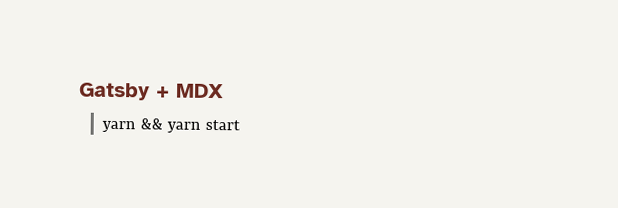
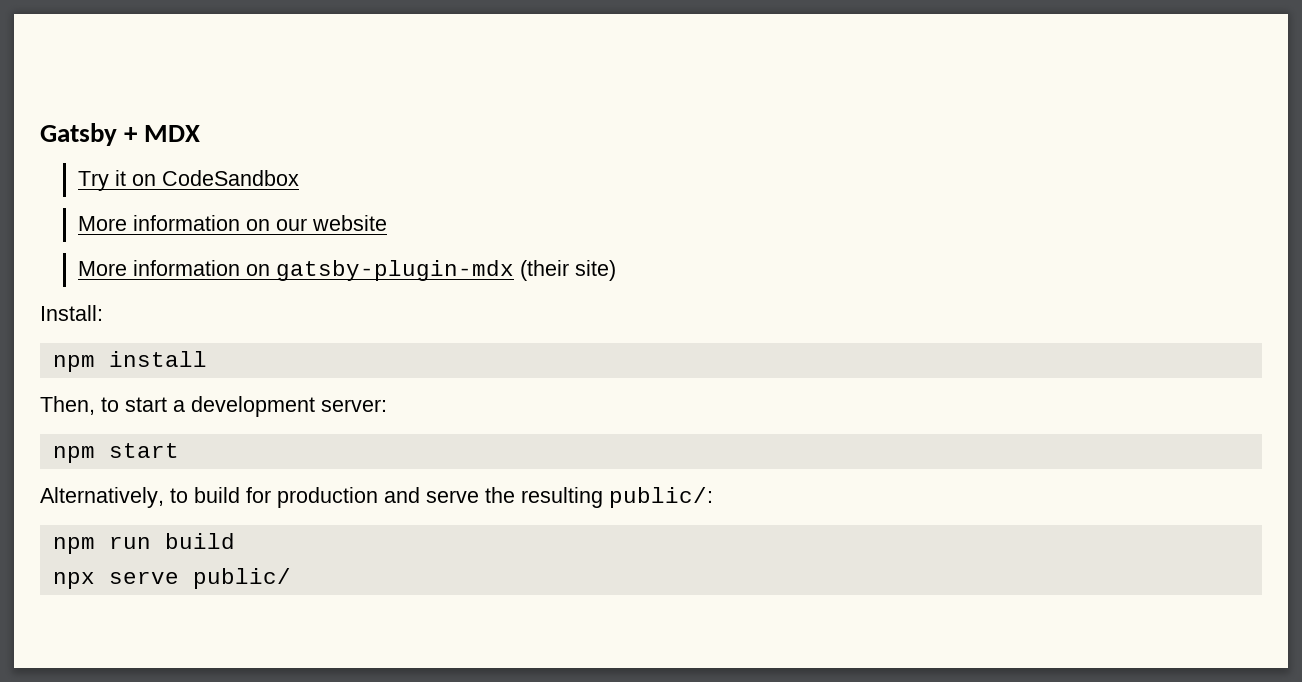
[102,118,240,133] yarn && yarn start -> [77,170,299,191] [77,215,387,231] [77,260,616,281] [40,305,103,321] [52,351,207,372] [40,396,387,417] [52,443,179,463] [40,487,713,508] [52,533,235,554] [52,568,291,589] Try it on CodeSandbox // More information on our website // More information on gatsby-plugin-mdx (their site) // Install: // npm install // Then, to start a development server: // npm start // Alternatively, to build for production and serve the resulting public/: // npm run build // npx serve public/

